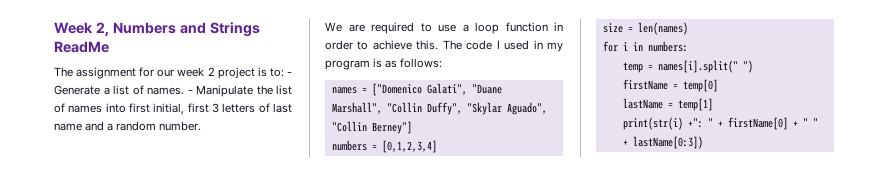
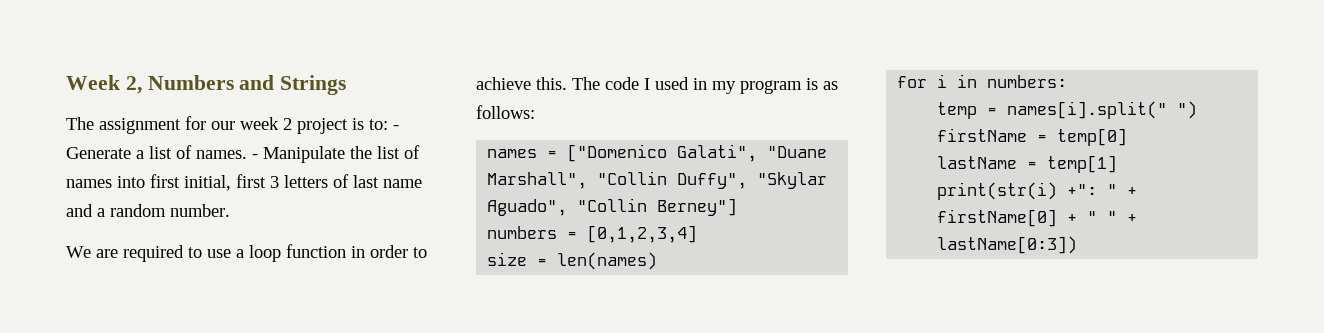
[54,41,109,53] ReadMe -> (347, 85) none

